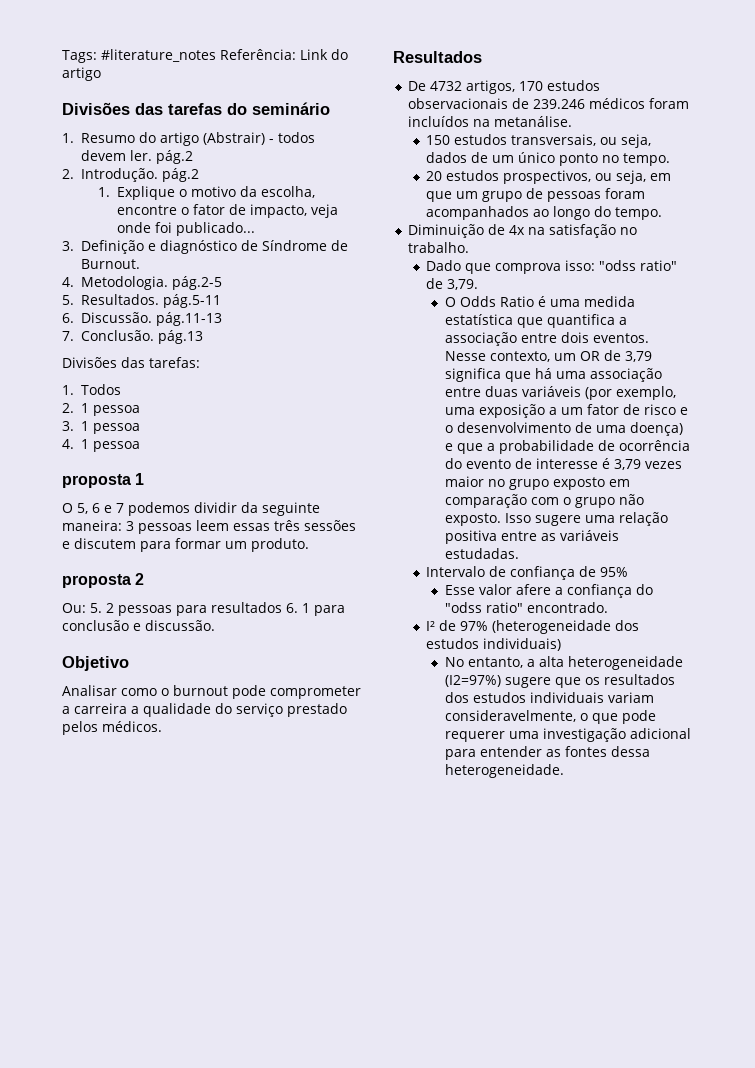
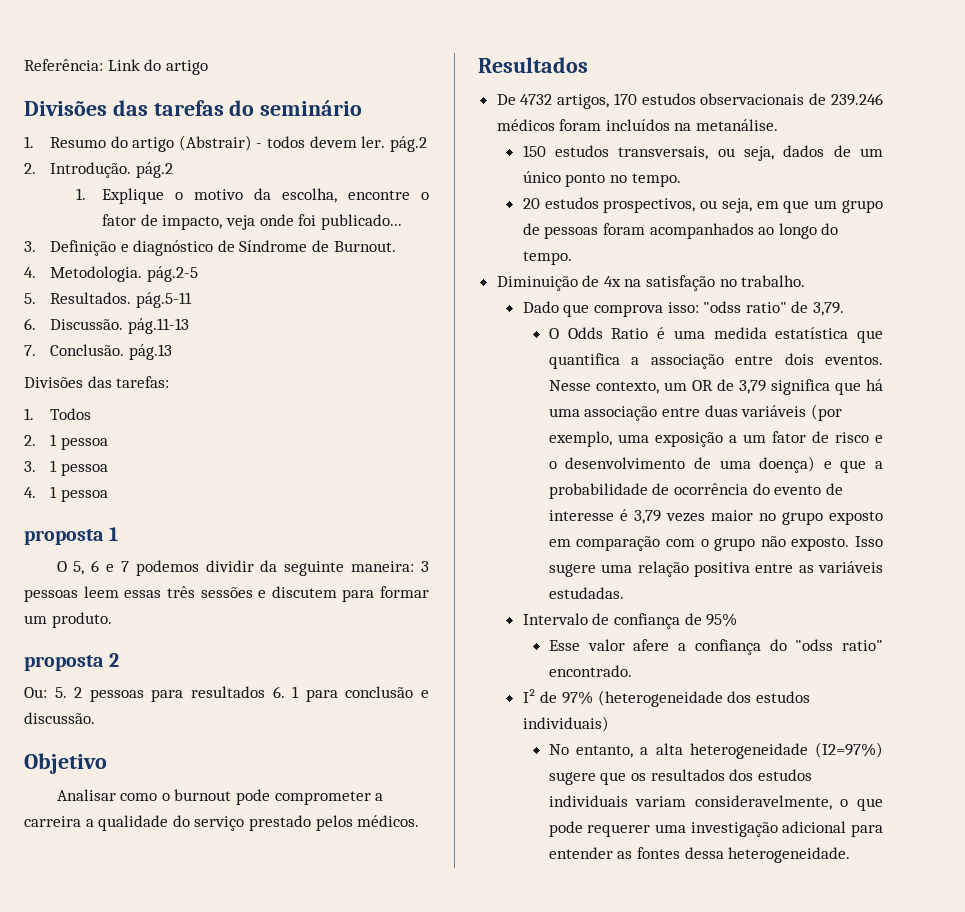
[62,49,216,63] Tags: #literature_notes -> (24, 65) none

